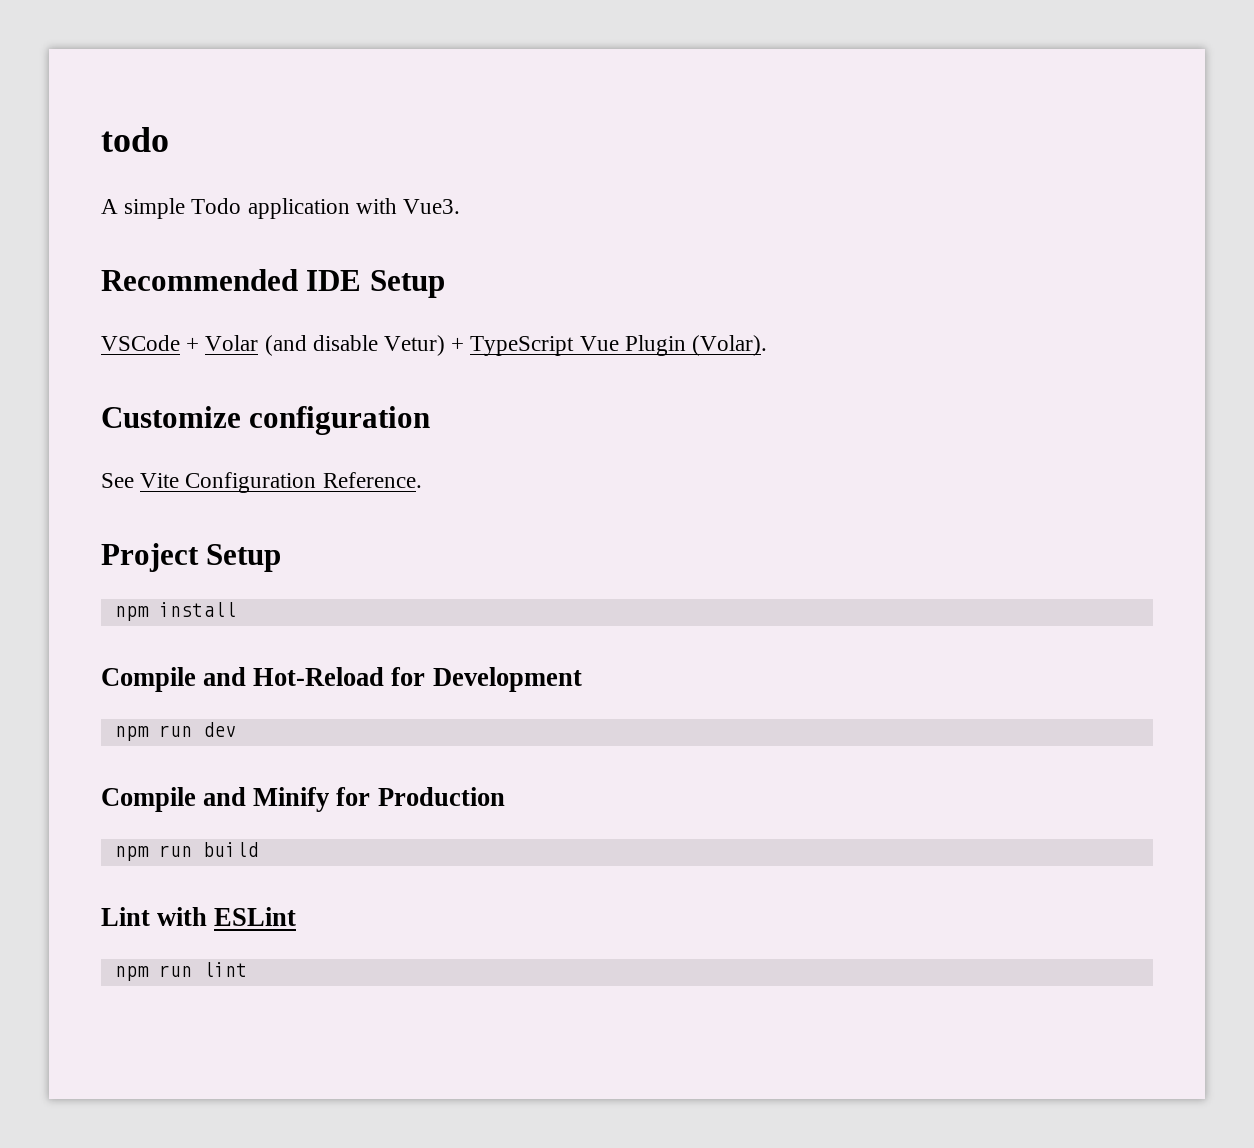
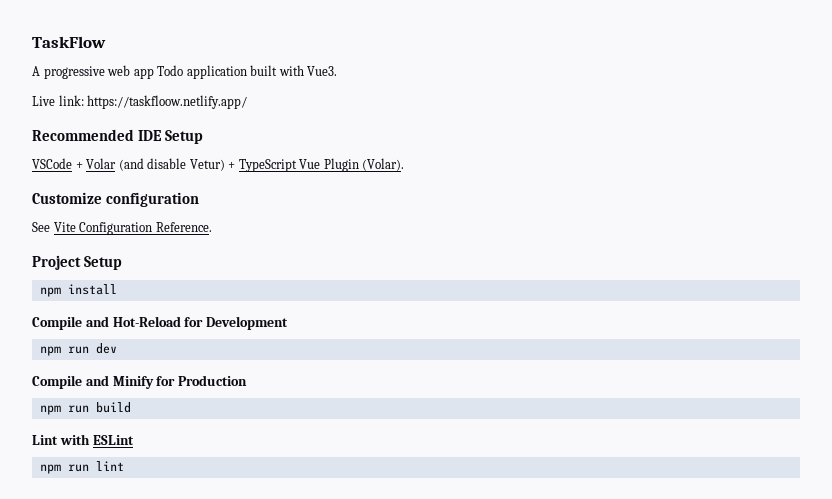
[101,127,169,152] todo -> [32,36,106,48] TaskFlow
[124,198,186,219] simple -> [43,65,154,79] progressive web app
(350, 208) none -> [250,65,278,76] built
(461, 206) none -> [32,95,248,109] // Live link: https://taskfloow.netlify.app/

